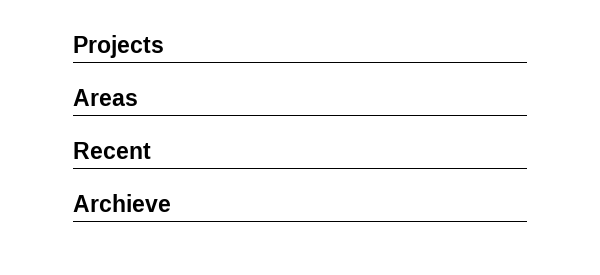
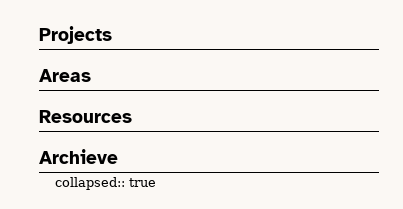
[73,142,151,159] Recent -> [39,110,132,123] Resources
(171, 203) none -> [55,177,157,190] // collapsed:: true

